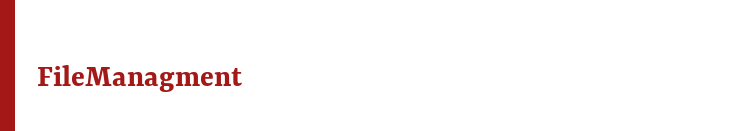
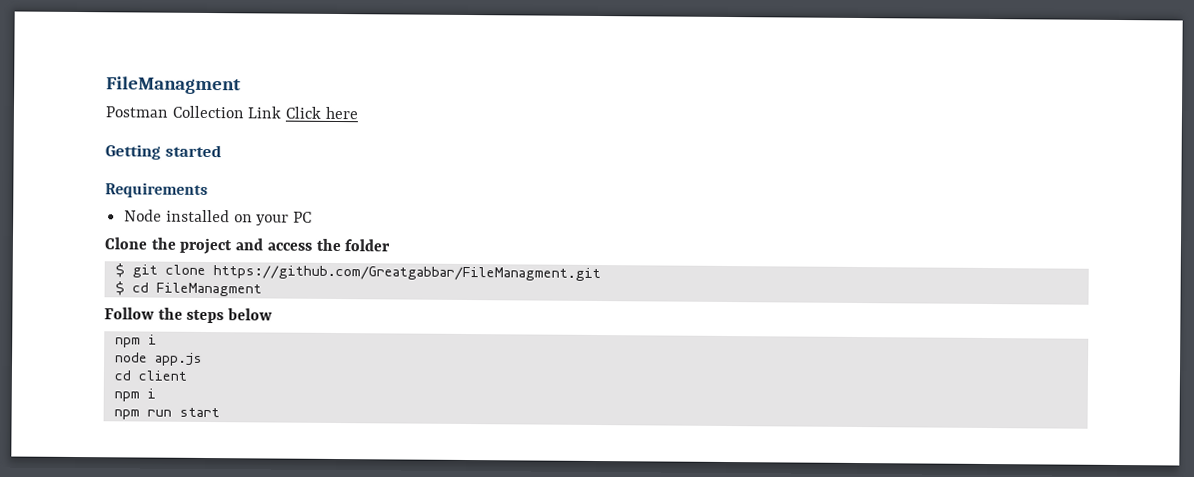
[37,65,242,92] FileManagment -> [106,76,241,95] [105,105,359,120] [105,144,222,160] [105,182,208,199] [124,209,313,226] [104,237,391,255] [114,263,601,282] [114,281,262,297] [104,307,274,324] [114,334,157,348] [114,352,203,366] [113,370,187,381] [113,388,156,402] [113,407,220,420] FileManagment // Postman Collection Link Click here // Getting started // Requirements // Node installed on your PC // Clone the project and access the folder // $ git clone https://github.com/Greatgabbar/FileManagment.git // $ cd FileManagment // Follow the steps below // npm i // node app.js // cd client // npm i // npm run start

